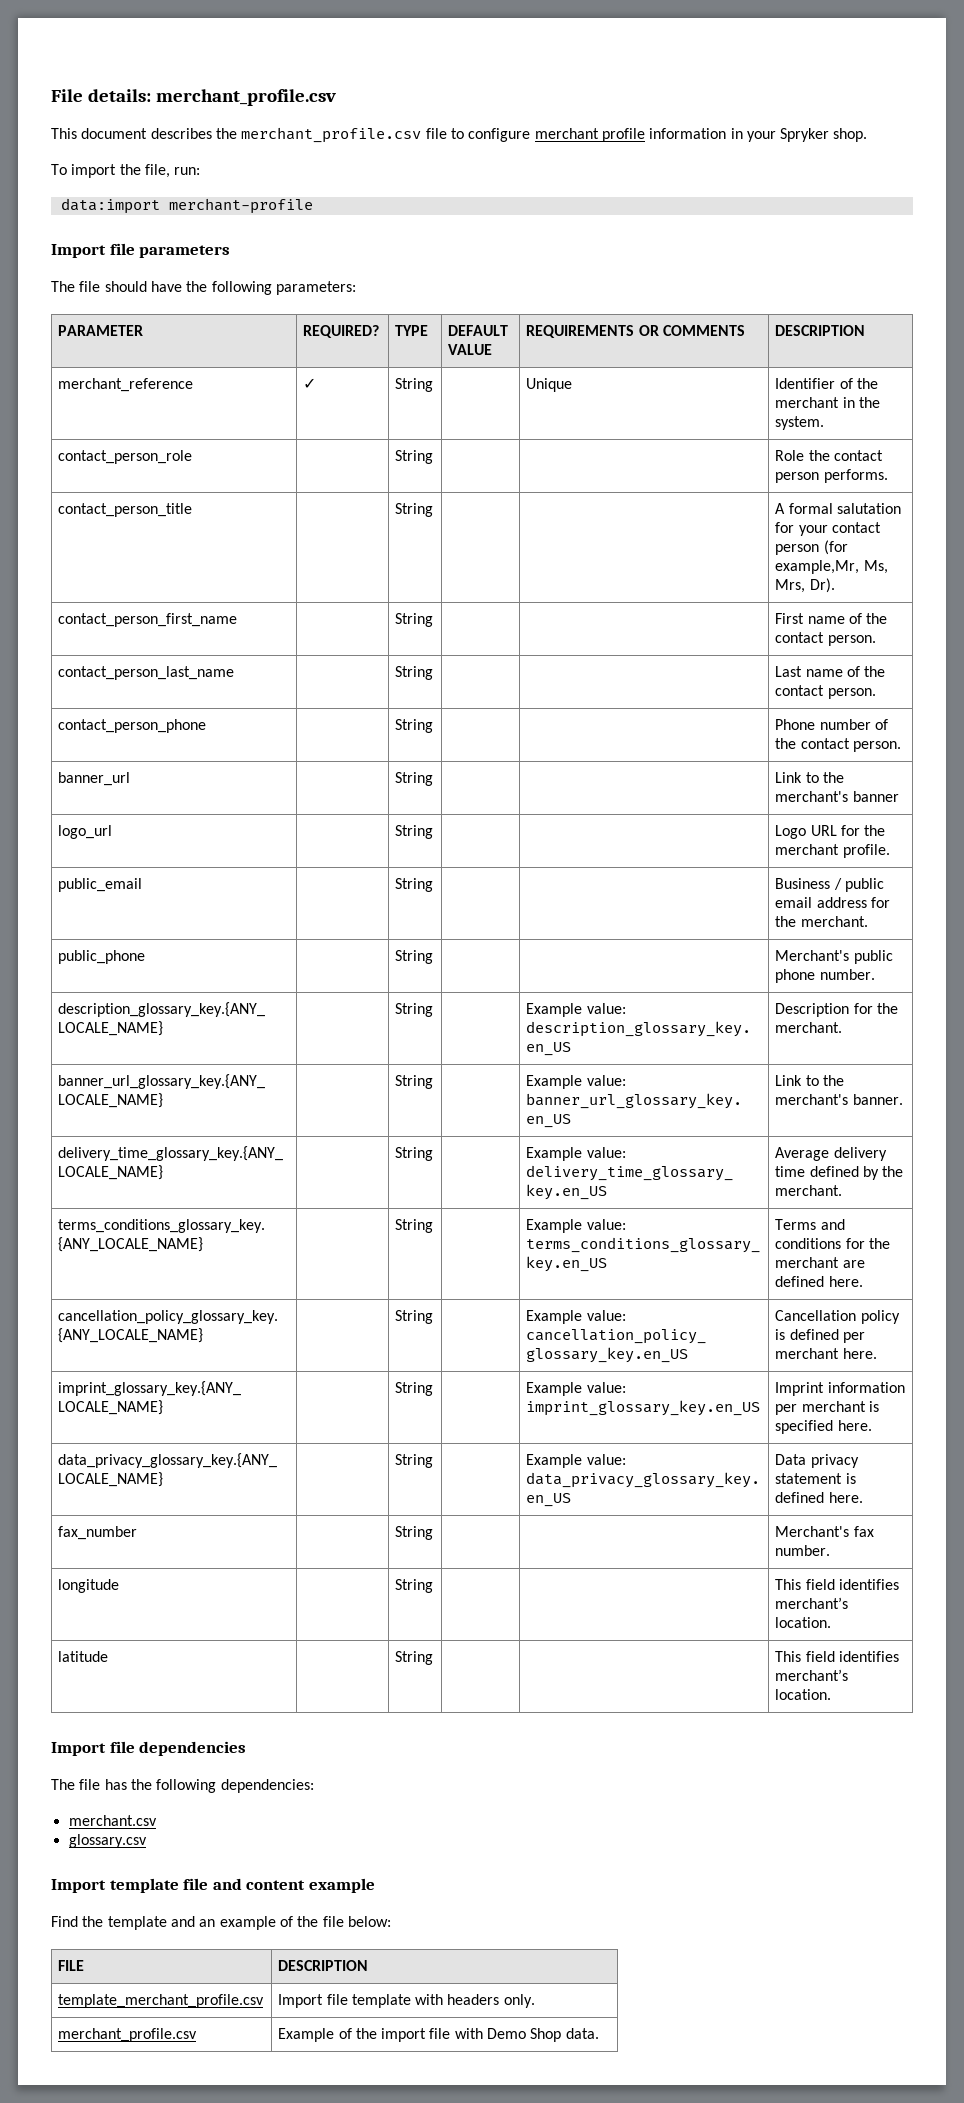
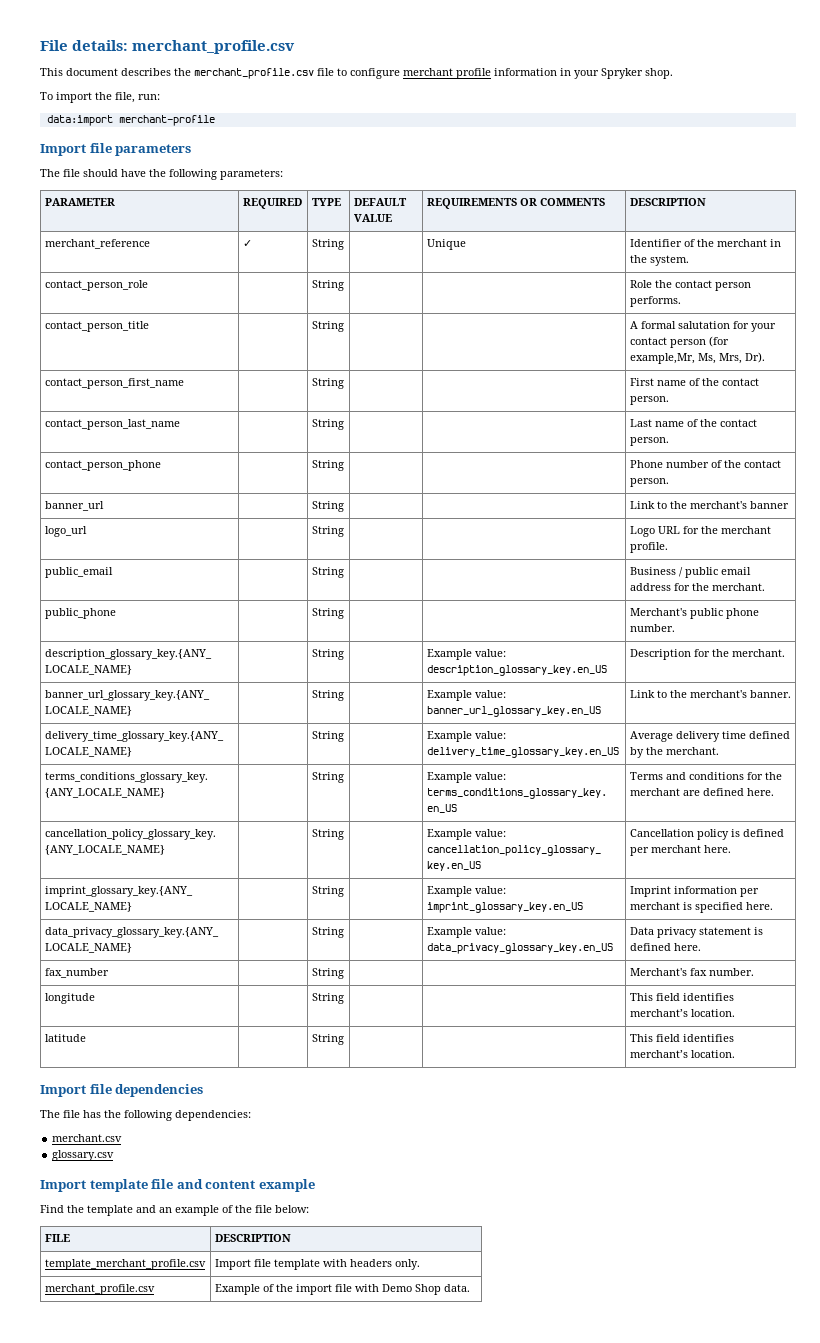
[303,325,380,338] REQUIRED? -> [242,198,302,209] REQUIRED

